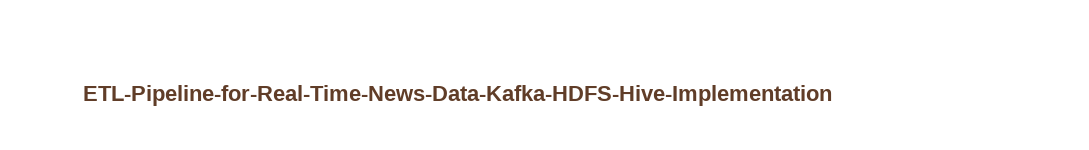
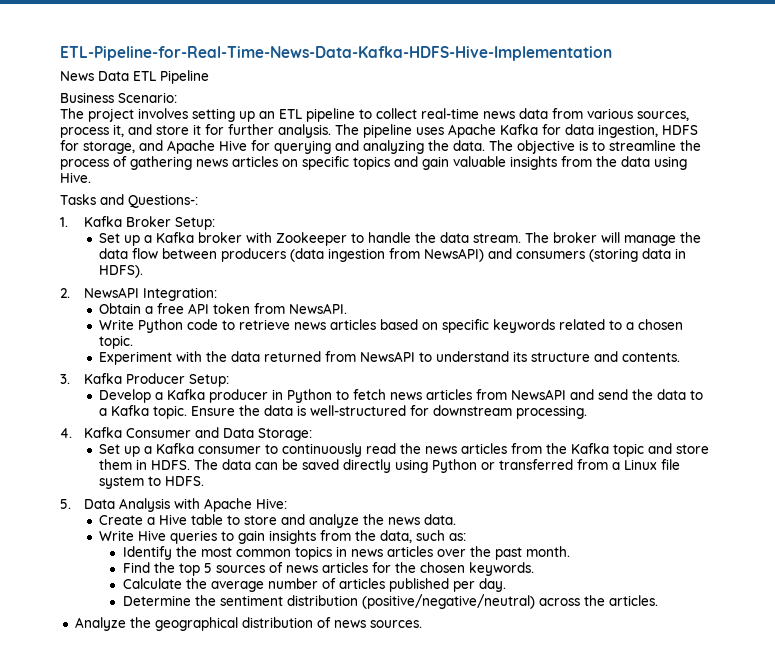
(832, 95) none -> [60,70,209,84] [60,92,177,103] [60,108,689,122] [60,124,698,138] [60,140,701,154] [60,156,687,170] [60,172,91,183] [60,194,198,208] [60,216,215,230] [98,232,701,246] [98,248,686,262] [98,265,143,278] [60,287,217,301] [98,303,347,314] [98,319,683,333] [98,335,133,349] [98,351,680,365] [60,373,229,387] [98,389,703,403] [98,405,587,419] [60,427,312,441] [98,443,709,457] [98,459,680,473] [98,476,204,489] [60,498,287,512] [98,514,456,528] [98,530,466,544] [122,546,570,560] [122,562,534,576] [122,578,506,592] [122,594,658,609] [74,617,422,631] // News Data ETL Pipeline // Business Scenario: // The project involves setting up an ETL pipeline to collect real-time news data from various sources, process it, and store it for further analysis. The pipeline uses Apache Kafka for data ingestion, HDFS for storage, and Apache Hive for querying and analyzing the data. The objective is to streamline the process of gathering news articles on specific topics and gain valuable insights from the data using Hive. // Tasks and Questions-: // 1. Kafka Broker Setup: // Set up a Kafka broker with Zookeeper to handle the data stream. The broker will manage the data flow between producers (data ingestion from NewsAPI) and consumers (storing data in HDFS). // 2. NewsAPI Integration: // Obtain a free API token from NewsAPI. // Write Python code to retrieve news articles based on specific keywords related to a chosen topic. // Experiment with the data returned from NewsAPI to understand its structure and contents. // 3. Kafka Producer Setup: // Develop a Kafka producer in Python to fetch news articles from NewsAPI and send the data to a Kafka topic. Ensure the data is well-structured for downstream processing. // 4. Kafka Consumer and Data Storage: // Set up a Kafka consumer to continuously read the news articles from the Kafka topic and store them in HDFS. The data can be saved directly using Python or transferred from a Linux file system to HDFS. // 5. Data Analysis with Apache Hive: // Create a Hive table to store and analyze the news data. // Write Hive queries to gain insights from the data, such as: // Identify the most common topics in news articles over the past month. // Find the top 5 sources of news articles for the chosen keywords. // Calculate the average number of articles published per day. // Determine the sentiment distribution (positive/negative/neutral) across the articles. // Analyze the geographical distribution of news sources.

